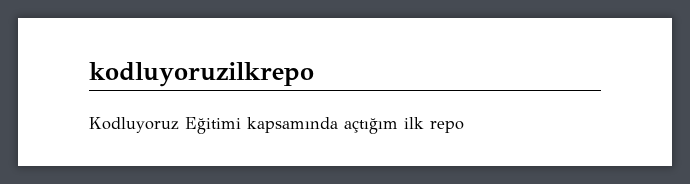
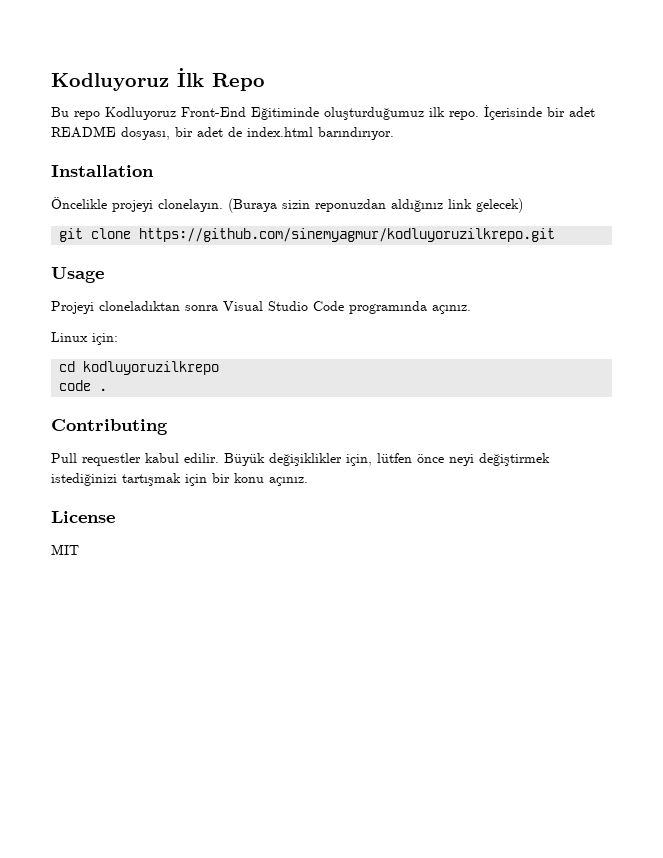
[89,62,314,87] [89,117,464,134] kodluyoruzilkrepo // Kodluyoruz Eğitimi kapsamında açtığım ilk repo -> [51,68,265,91] [51,105,595,120] [51,126,394,140] [51,165,154,177] [51,197,523,213] [59,228,556,242] [51,267,104,283] [51,301,471,314] [51,332,118,345] [59,361,220,375] [59,380,108,391] [51,419,168,435] [51,453,550,466] [51,473,308,486] [51,511,115,523] [51,544,79,555] Kodluyoruz İlk Repo // Bu repo Kodluyoruz Front-End Eğitiminde oluşturduğumuz ilk repo. İçerisinde bir adet README dosyası, bir adet de index.html barındırıyor. // Installation // Öncelikle projeyi clonelayın. (Buraya sizin reponuzdan aldığınız link gelecek) // git clone https://github.com/sinemyagmur/kodluyoruzilkrepo.git // Usage // Projeyi cloneladıktan sonra Visual Studio Code programında açınız. // Linux için: // cd kodluyoruzilkrepo // code . // Contributing // Pull requestler kabul edilir. Büyük değişiklikler için, lütfen önce neyi değiştirmek istediğinizi tartışmak için bir konu açınız. // License // MIT

